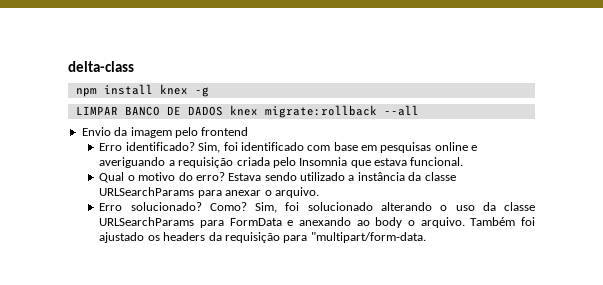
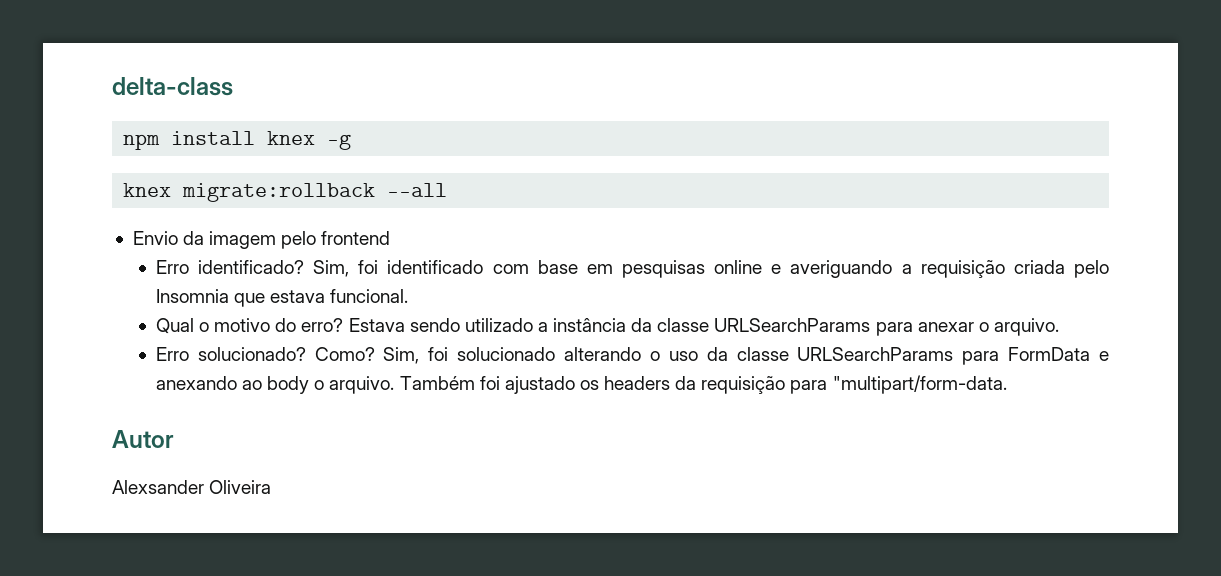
[75,106,223,116] LIMPAR BANCO DE DADOS -> (352, 142) none
(426, 237) none -> [112,430,174,448] [112,480,272,494] // Autor // Alexsander Oliveira

